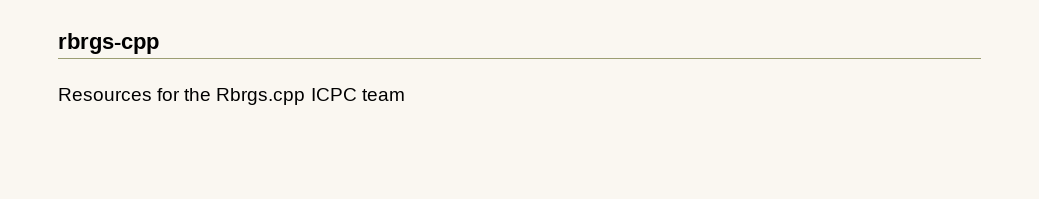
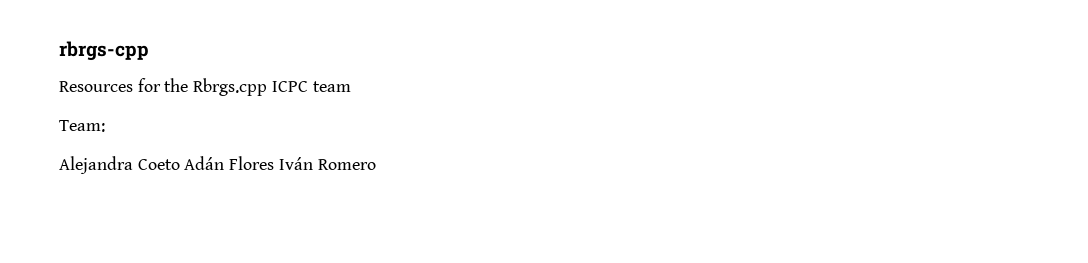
(405, 95) none -> [59,120,105,132] [59,156,376,174] // Team: // Alejandra Coeto Adán Flores Iván Romero

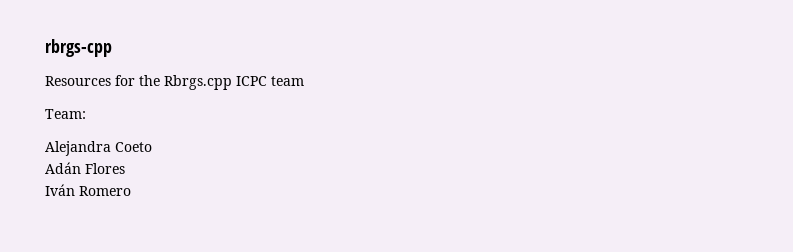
(180, 164) none -> (152, 147) //
(275, 163) none -> (125, 168) //

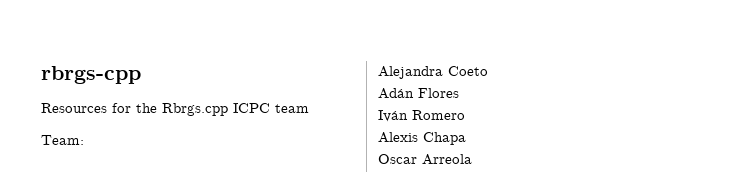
(131, 191) none -> [378,132,466,145] [378,154,472,165] // Alexis Chapa // Oscar Arreola

